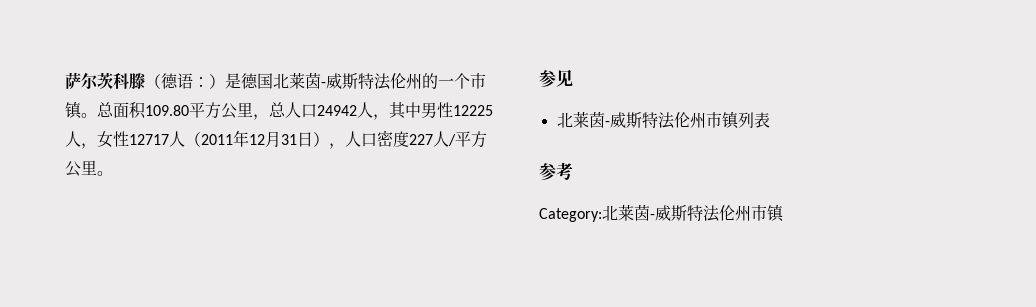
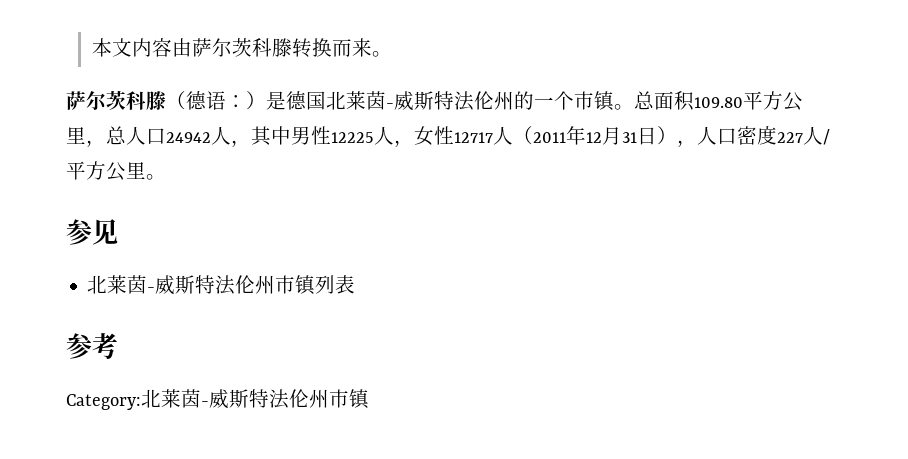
(65, 81) none -> [91,38,392,58] 本文内容由萨尔茨科滕转换而来。 //

